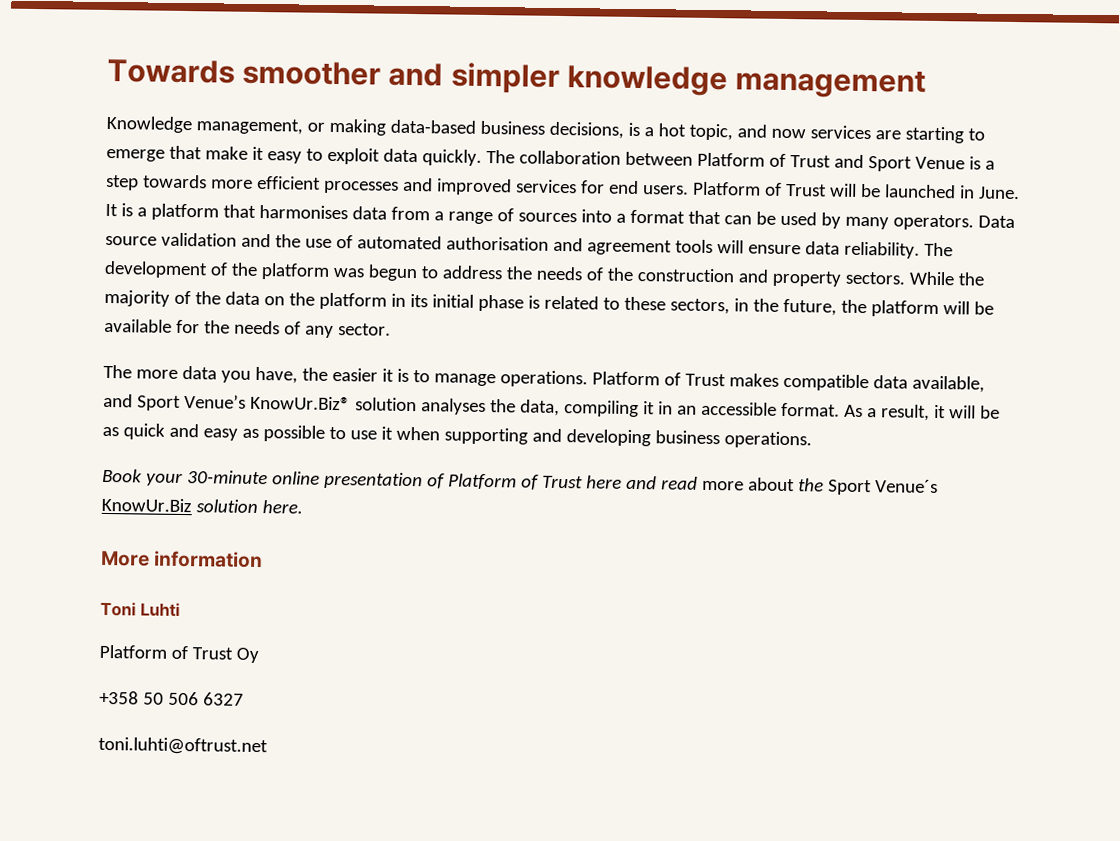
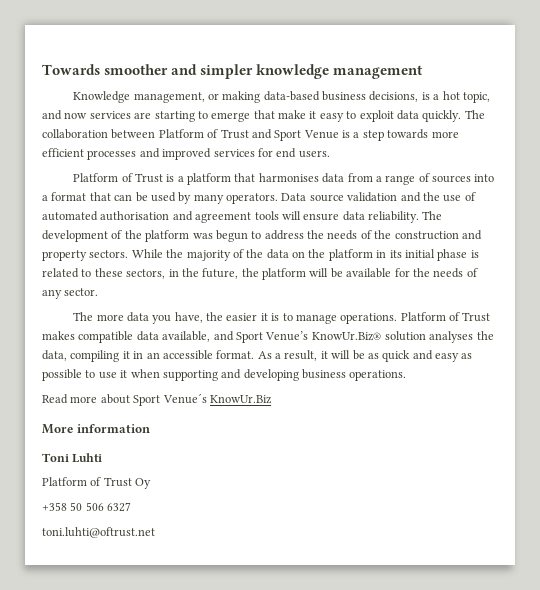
[692,181,1020,200] [105,203,118,217] Platform of Trust will be launched in June. It -> [73,173,163,183] // Platform of Trust
[102,468,698,490] Book your 30-minute online presentation of Platform of Trust here and read -> [42,394,68,404] Read
[797,478,824,492] the -> (130, 399) none
[195,499,303,514] solution here. -> (272, 399) none

